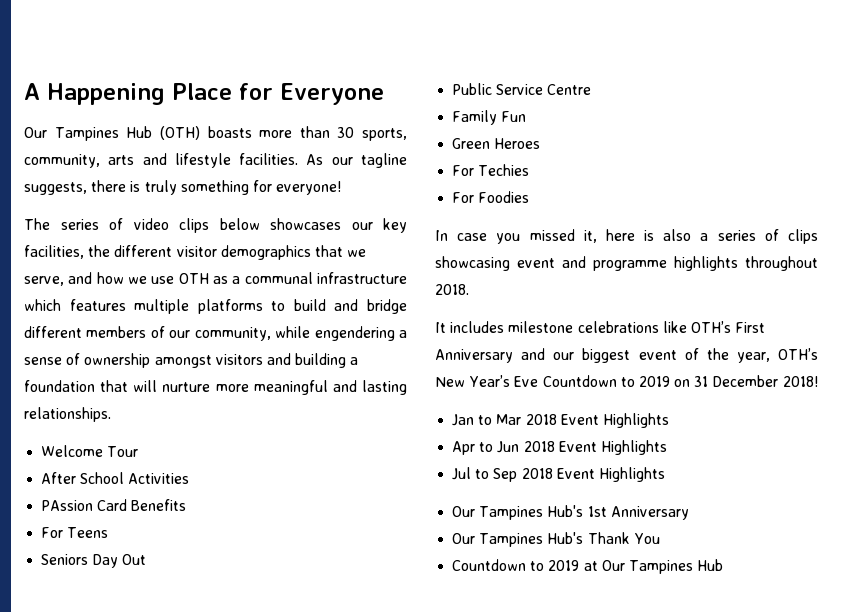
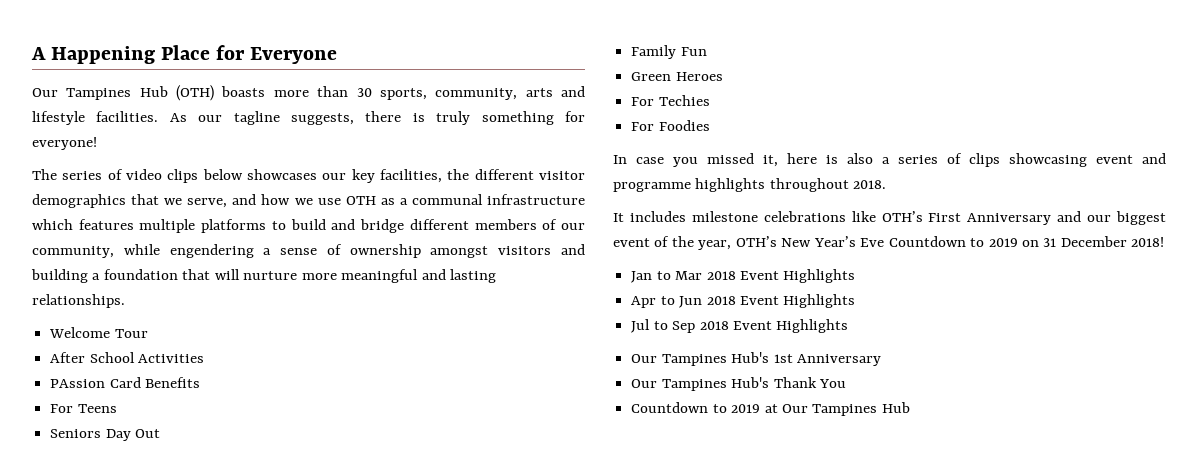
[452,83,592,95] // Public Service Centre -> (161, 433) none

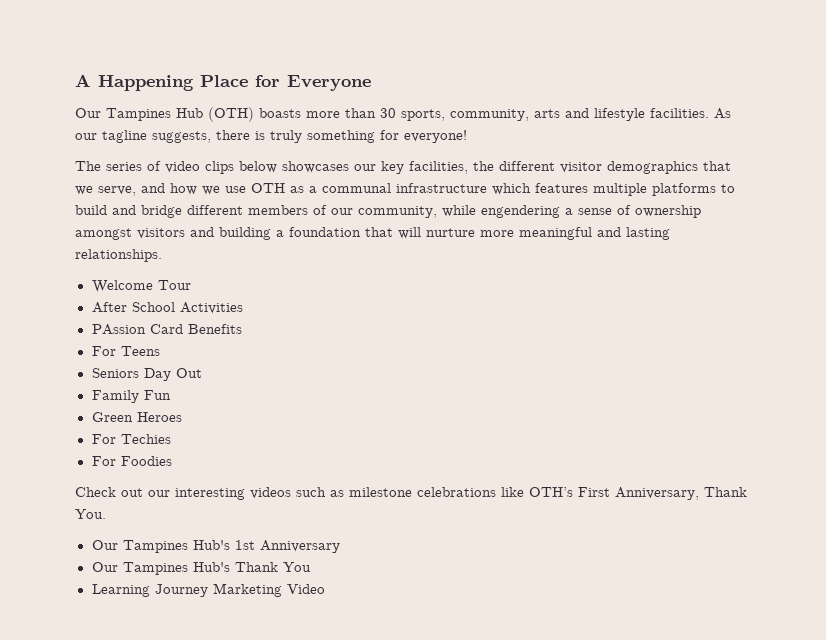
[613,153,1166,167] [613,178,887,192] [613,211,686,222] In case you missed it, here is also a series of clips showcasing event and programme highlights throughout 2018. // It includes -> [75,487,344,500] Check out our interesting videos such as
[967,211,1166,225] [613,236,1165,250] [631,269,856,283] [631,294,856,308] [631,319,849,333] Anniversary and our biggest event of the year, OTH’s New Year’s Eve Countdown to 2019 on 31 December 2018! // Jan to Mar 2018 Event Highlights // Apr to Jun 2018 Event Highlights // Jul to Sep 2018 Event Highlights -> [615,487,747,500] [75,509,106,519] Anniversary, Thank You.
[631,402,910,416] Countdown to 2019 at Our Tampines Hub -> [91,583,325,597] Learning Journey Marketing Video

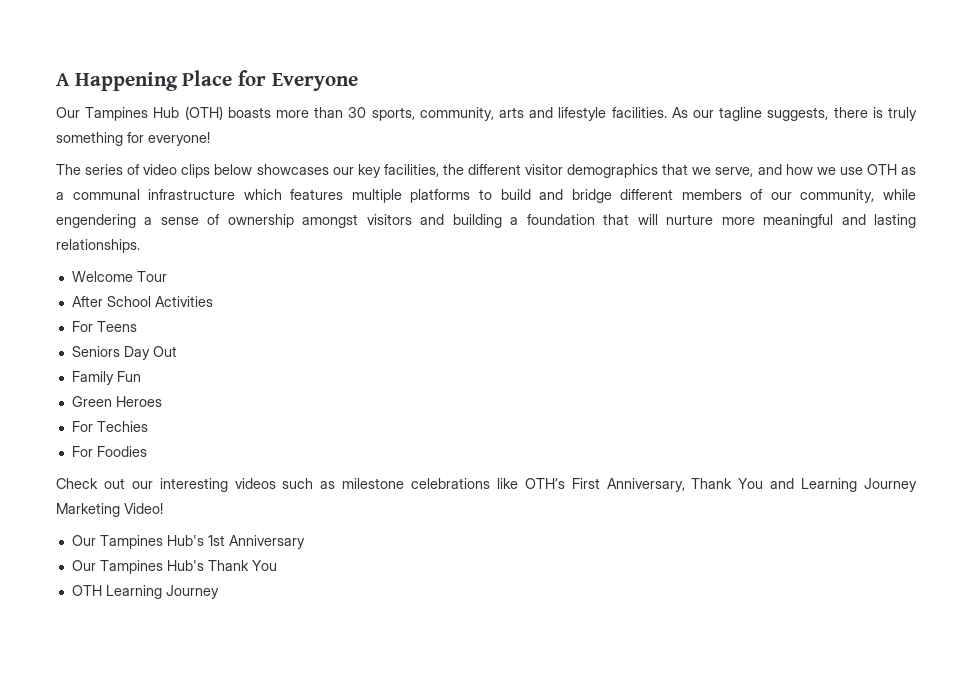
[91,324,242,335] // PAssion Card Benefits -> (213, 301) none
[75,509,106,519] You. -> [738,478,917,492] [56,503,163,517] You and Learning Journey Marketing Video!
[91,583,325,597] Learning Journey Marketing Video -> [71,585,219,599] OTH Learning Journey

